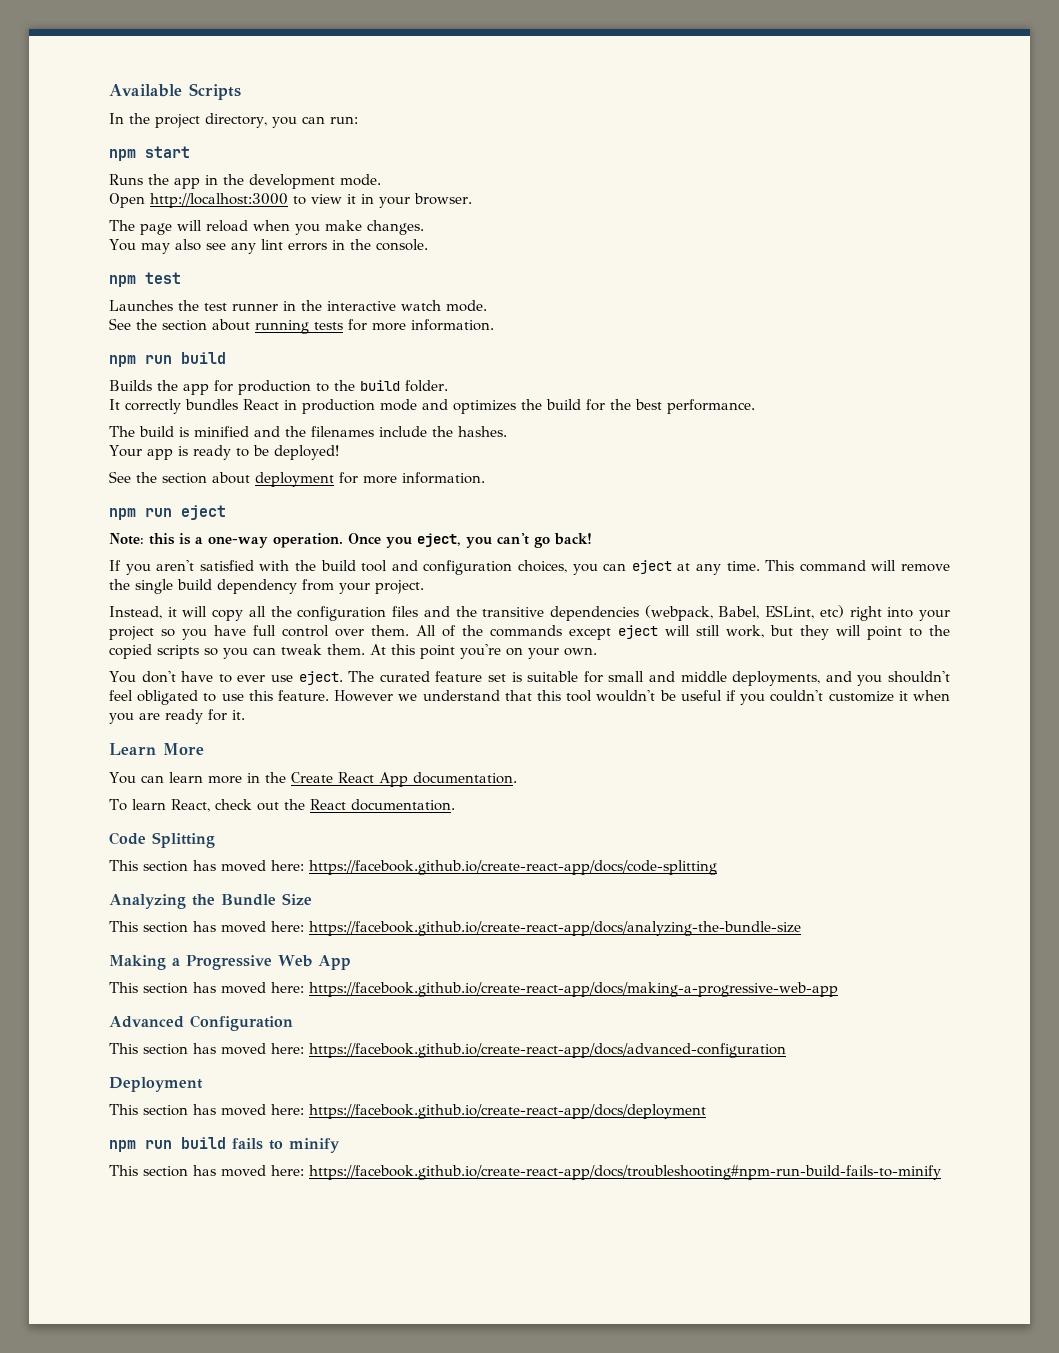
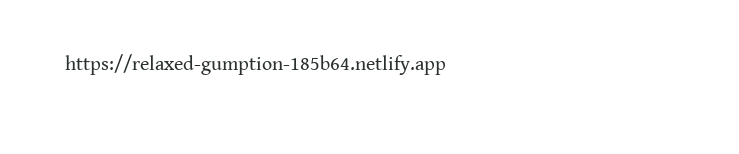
[109,83,241,100] [109,113,358,128] [109,146,190,161] [109,174,381,189] [109,193,472,208] [109,220,424,235] [109,239,428,254] [109,272,181,287] [109,300,487,312] [109,318,494,334] [109,352,226,367] [109,380,448,395] [109,399,755,414] [109,426,507,437] [109,445,339,460] [109,471,485,487] [109,505,226,520] [109,533,592,548] [109,560,951,575] [109,579,424,594] [109,605,950,621] [109,625,950,640] [109,644,597,659] [109,671,950,686] [109,690,951,705] [109,709,245,724] [109,743,204,755] [109,772,517,787] [109,799,455,812] [109,832,215,848] [109,860,717,875] [109,893,312,909] [109,921,801,936] [109,955,351,970] [109,982,838,997] [109,1015,293,1031] [109,1043,786,1058] [109,1077,203,1092] [109,1104,706,1119] [109,1137,340,1153] [109,1165,941,1180] Available Scripts // In the project directory, you can run: // npm start // Runs the app in the development mode. // Open http://localhost:3000 to view it in your browser. // The page will reload when you make changes. // You may also see any lint errors in the console. // npm test // Launches the test runner in the interactive watch mode. // See the section about running tests for more information. // npm run build // Builds the app for production to the build folder. // It correctly bundles React in production mode and optimizes the build for the best performance. // The build is minified and the filenames include the hashes. // Your app is ready to be deployed! // See the section about deployment for more information. // npm run eject // Note: this is a one-way operation. Once you eject, you can't go back! // If you aren't satisfied with the build tool and configuration choices, you can eject at any time. This command will remove the single build dependency from your project. // Instead, it will copy all the configuration files and the transitive dependencies (webpack, Babel, ESLint, etc) right into your project so you have full control over them. All of the commands except eject will still work, but they will point to the copied scripts so you can tweak them. At this point you're on your own. // You don't have to ever use eject. The curated feature set is suitable for small and middle deployments, and you shouldn't feel obligated to use this feature. However we understand that this tool wouldn't be useful if you couldn't customize it when you are ready for it. // Learn More // You can learn more in the Create React App documentation. // To learn React, check out the React documentation. // Code Splitting // This section has moved here: https://facebook.github.io/create-react-app/docs/code-splitting // Analyzing the Bundle Size // This section has moved here: https://facebook.github.io/create-react-app/docs/analyzing-the-bundle-size // Making a Progressive Web App // This section has moved here: https://facebook.github.io/create-react-app/docs/making-a-progressive-web-app // Advanced Configuration // This section has moved here: https://facebook.github.io/create-react-app/docs/advanced-configuration // Deployment // This section has moved here: https://facebook.github.io/create-react-app/docs/deployment // npm run build fails to minify // This section has moved here: https://facebook.github.io/create-react-app/docs/troubleshooting#npm-run-build-fails-to-minify -> [65,54,446,75] https://relaxed-gumption-185b64.netlify.app

